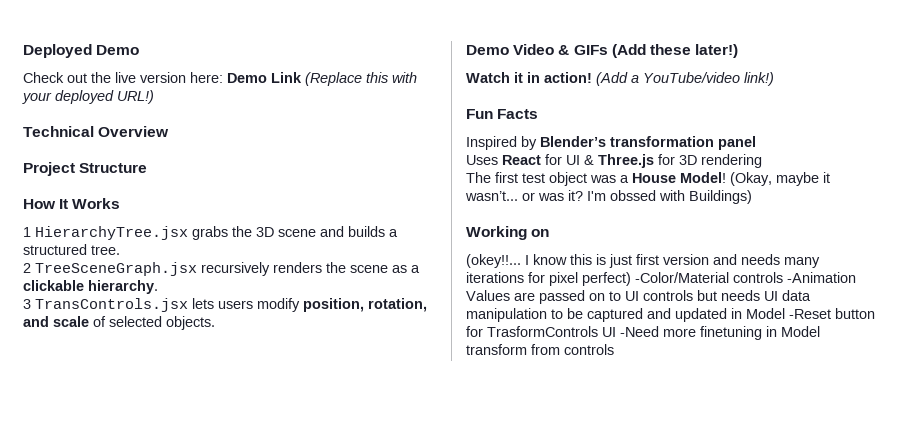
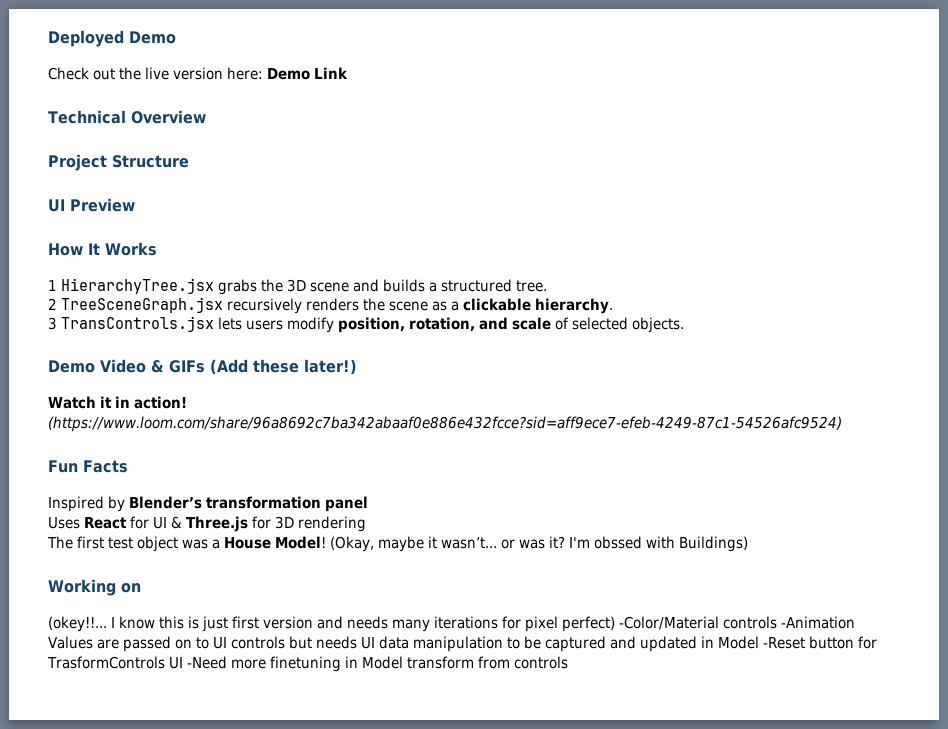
[305,72,417,86] [22,90,154,104] (Replace this with your deployed URL!) -> (348, 73) none
(148, 168) none -> [48,198,135,212] // UI Preview
[596,72,774,86] (Add a YouTube/video link!) -> [48,416,842,432] (https://www.loom.com/share/96a8692c7ba342abaaf0e886e432fcce?sid=aff9ece7-efeb-4249-87c1-54526afc9524)

